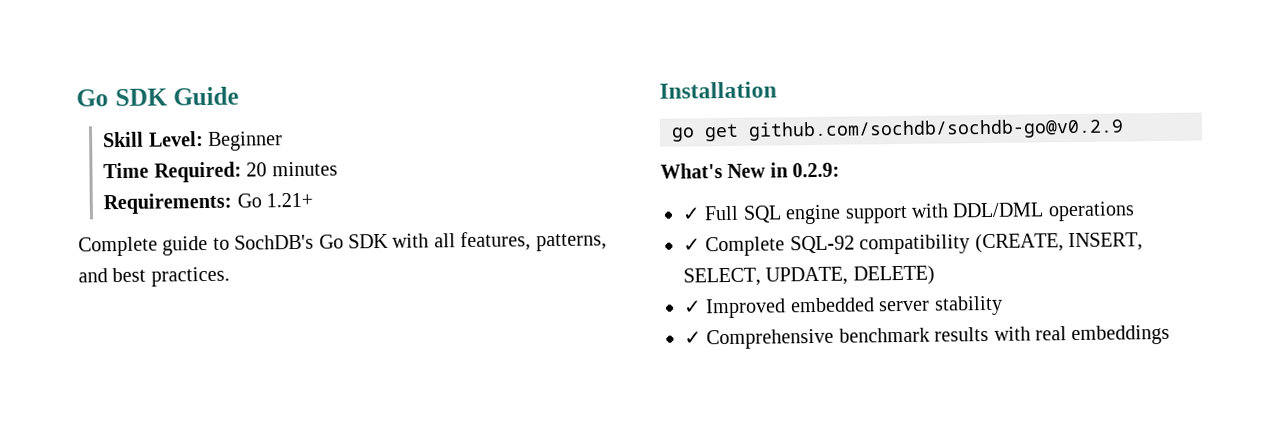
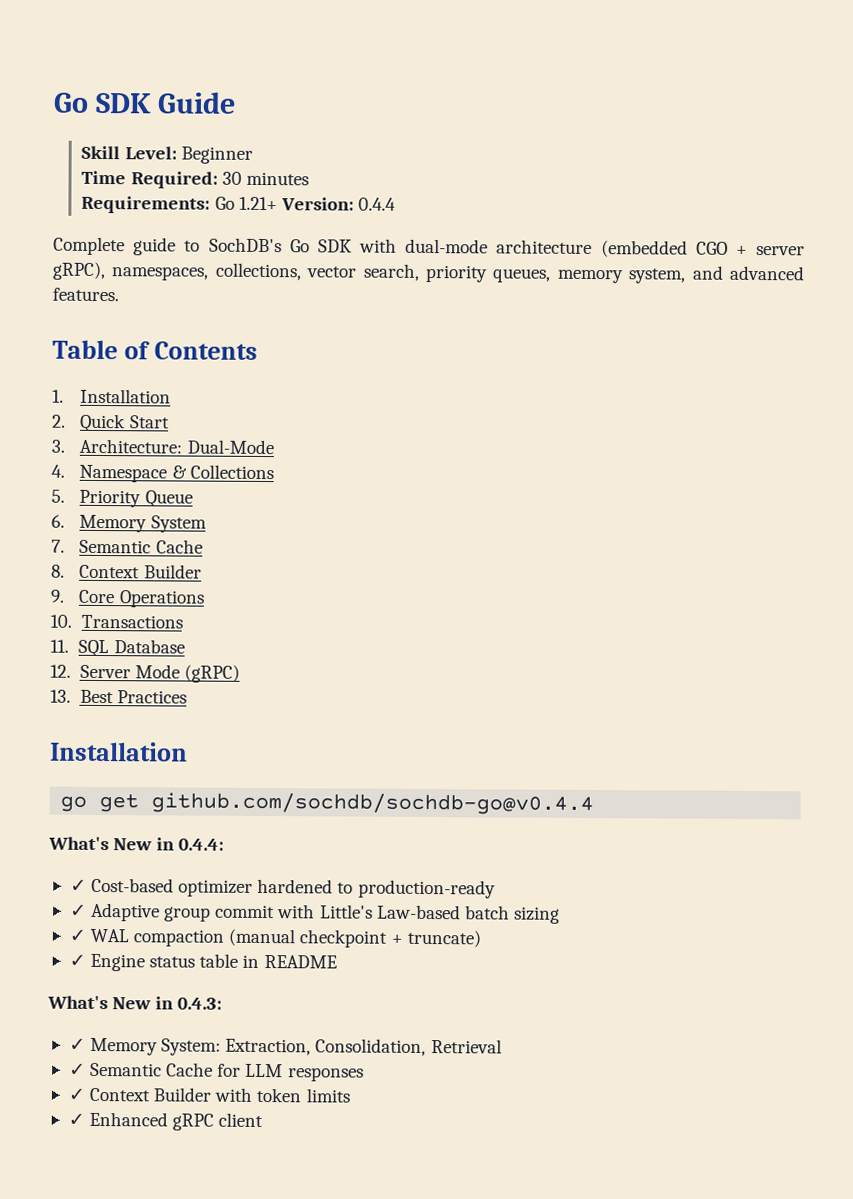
[246,162,268,177] 20 -> [221,171,242,185] 30
(314, 200) none -> [280,197,396,211] Version: 0.4.4
[433,231,607,252] [78,266,230,287] all features, patterns, and best practices. -> [405,238,805,258] [52,261,805,284] [52,287,119,302] [52,339,258,360] [52,388,172,404] [52,413,170,433] [51,438,274,455] [51,464,274,483] [51,489,193,508] [51,514,207,533] [51,539,203,554] [51,564,202,579] [50,589,205,608] [50,614,183,629] [50,639,185,658] [50,664,240,683] [50,689,187,704] dual-mode architecture (embedded CGO + server gRPC), namespaces, collections, vector search, priority queues, memory system, and advanced features. // Table of Contents // 1. Installation // 2. Quick Start // 3. Architecture: Dual-Mode // 4. Namespace & Collections // 5. Priority Queue // 6. Memory System // 7. Semantic Cache // 8. Context Builder // 9. Core Operations // 10. Transactions // 11. SQL Database // 12. Server Mode (gRPC) // 13. Best Practices
[748,118,1124,141] [660,162,841,179] [682,201,1135,225] [683,232,1143,257] [683,265,935,287] [683,295,1003,319] [684,324,1171,350] github.com/sochdb/sochdb-go@v0.2.9 // What's New in 0.2.9: // ✓ Full SQL engine support with DDL/DML operations // ✓ Complete SQL-92 compatibility (CREATE, INSERT, SELECT, UPDATE, DELETE) // ✓ Improved embedded server stability // ✓ Comprehensive benchmark results with real embeddings -> [151,792,595,816] [48,836,225,851] [69,877,496,899] [69,902,560,924] [68,928,481,948] [68,953,337,972] [47,995,223,1010] [68,1037,502,1057] [68,1062,364,1082] [67,1087,351,1103] [67,1111,264,1131] github.com/sochdb/sochdb-go@v0.4.4 // What's New in 0.4.4: // ✓ Cost-based optimizer hardened to production-ready // ✓ Adaptive group commit with Little's Law-based batch sizing // ✓ WAL compaction (manual checkpoint + truncate) // ✓ Engine status table in README // What's New in 0.4.3: // ✓ Memory System: Extraction, Consolidation, Retrieval // ✓ Semantic Cache for LLM responses // ✓ Context Builder with token limits // ✓ Enhanced gRPC client

